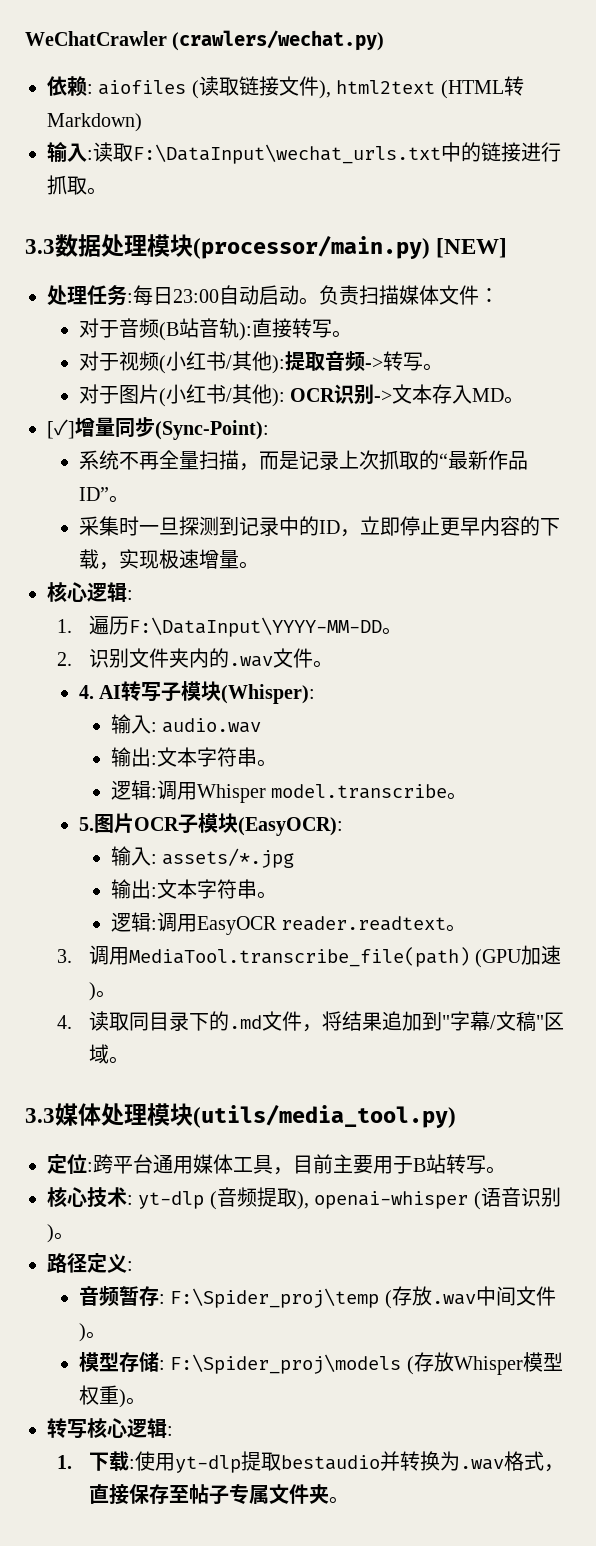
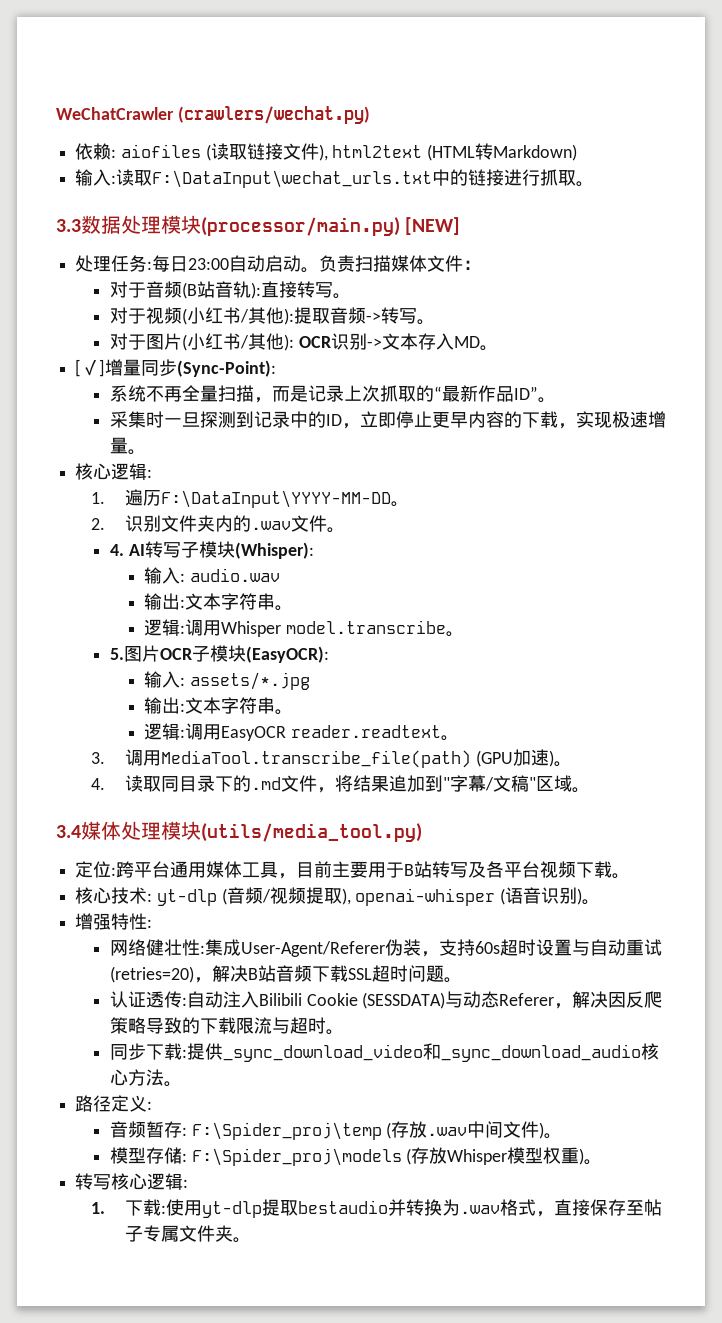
[25,1108,55,1123] 3.3 -> [56,825,81,838] 3.4
(486, 1164) none -> [468,861,613,878] 及各平台视频下载
(257, 1197) none -> [261,887,306,904] /视频
(74, 1236) none -> [75,913,153,930] [109,939,662,957] [109,965,462,983] [109,991,663,1009] [109,1017,344,1035] [109,1043,659,1062] [109,1069,182,1087] // 增强特性: // 网络健壮性:集成User-Agent/Referer伪装，支持60s超时设置与自动重试(retries=20)，解决B站音频下载SSL超时问题。 // 认证透传:自动注入Bilibili Cookie (SESSDATA)与动态Referer，解决因反爬策略导致的下载限流与超时。 // 同步下载:提供_sync_download_video和_sync_download_audio核心方法。

